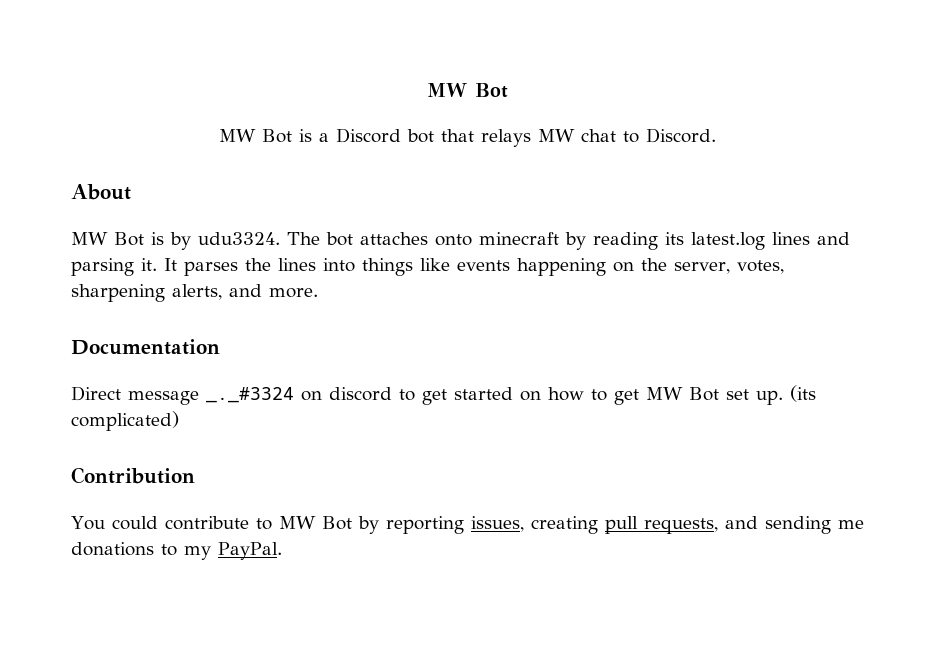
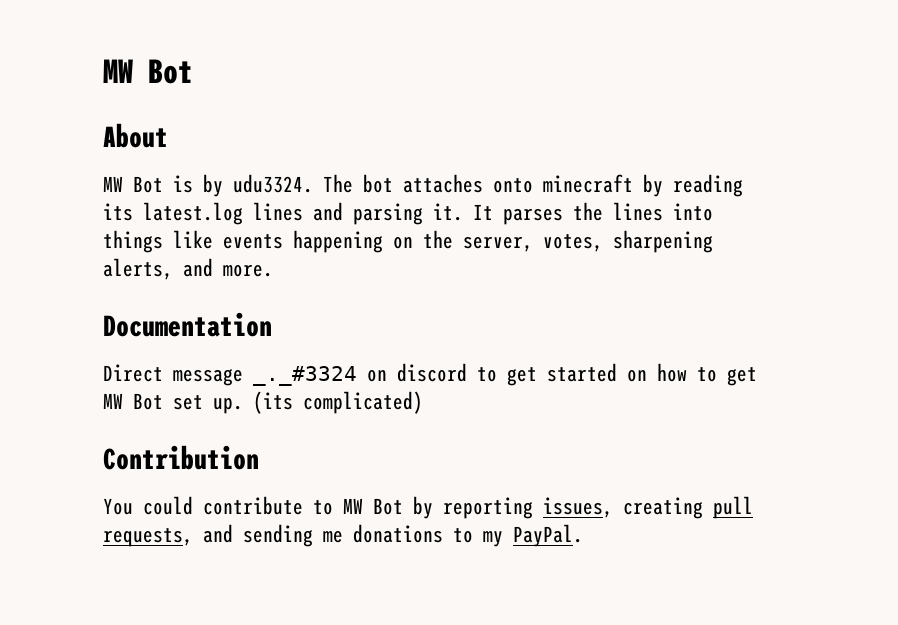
[427,83,508,98] [219,128,716,147] MW Bot // MW Bot is a Discord bot that relays MW chat to Discord. -> [103,59,193,84] MW Bot

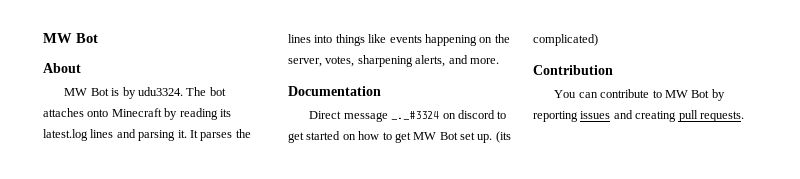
[543,174,633,193] minecraft -> [111,108,162,117] Minecraft
[143,496,193,515] could -> [578,92,598,98] can
[543,496,753,519] [103,524,583,547] issues, creating pull requests, and sending me donations to my PayPal. -> [580,110,744,122] issues and creating pull requests.

